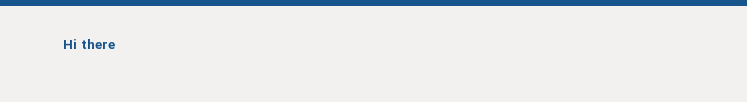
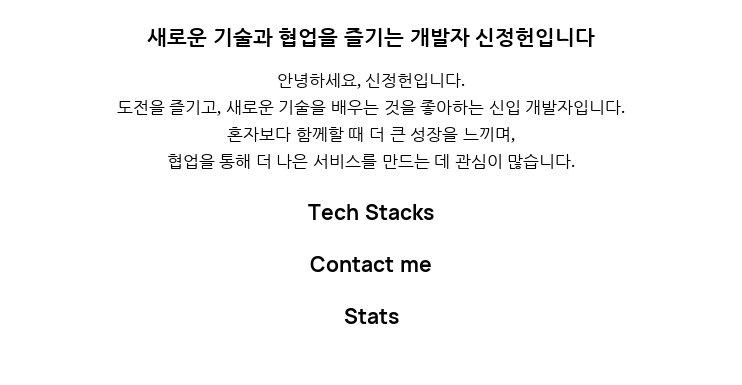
[63,39,115,49] Hi there -> [146,28,596,47] [276,73,466,89] [116,99,626,116] [227,127,515,143] [166,153,576,169] [308,204,434,220] [310,256,432,272] [343,308,399,324] 새로운 기술과 협업을 즐기는 개발자 신정헌입니다 // 안녕하세요, 신정헌입니다. // 도전을 즐기고, 새로운 기술을 배우는 것을 좋아하는 신입 개발자입니다. // 혼자보다 함께할 때 더 큰 성장을 느끼며, // 협업을 통해 더 나은 서비스를 만드는 데 관심이 많습니다. // Tech Stacks // Contact me // Stats

